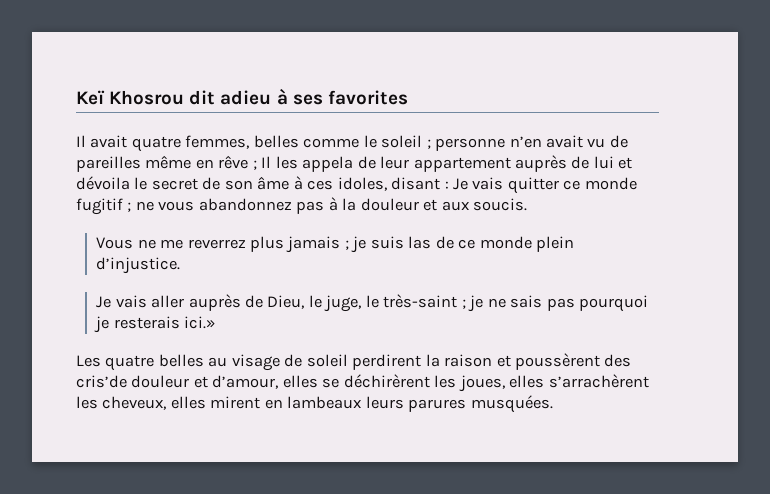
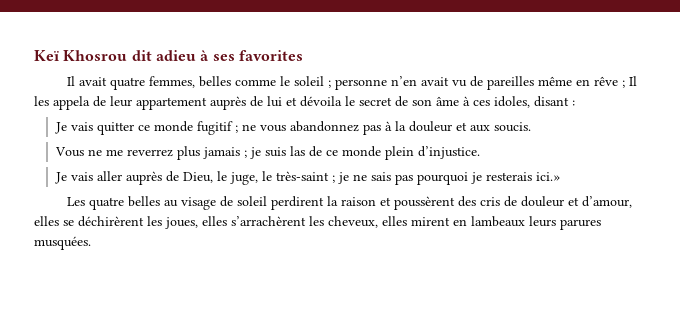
(449, 185) none -> (575, 103) //
[76,375,127,388] cris’de -> [479,196,517,207] cris de

